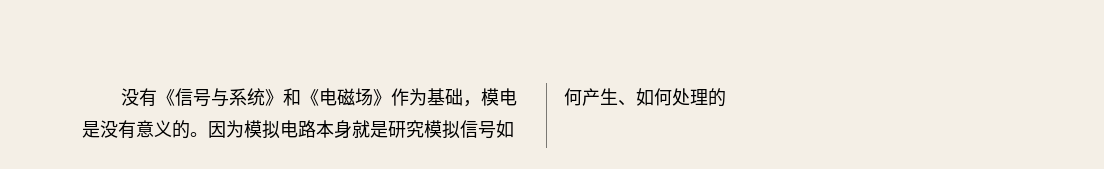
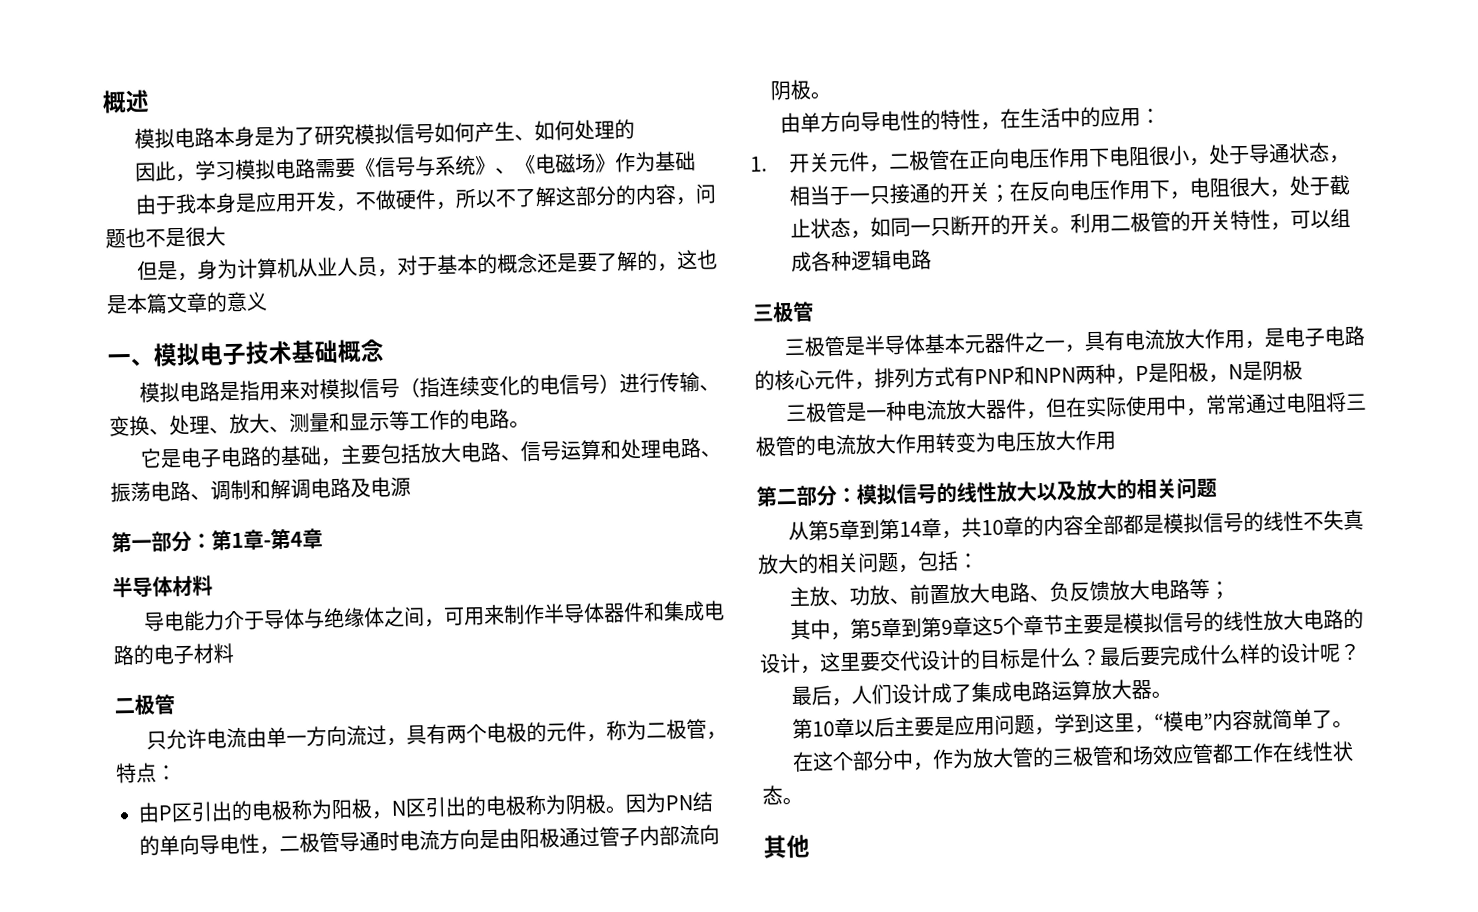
[121,88,518,107] [82,120,244,139] 没有《信号与系统》和《电磁场》作为基础，模电是没有意义的。因为 -> [102,89,150,114] 概述 //
[352,120,388,138] 就是 -> [254,125,316,147] 是为了
(726, 97) none -> [135,150,697,183] [135,183,718,215] [105,226,226,249] [137,249,719,282] [106,291,268,315] [107,338,385,367] [139,371,721,403] [109,408,530,437] [140,437,723,469] [110,476,411,503] [111,528,323,553] [112,575,213,598] [143,600,726,632] [113,643,234,666] [114,694,175,715] [146,718,728,750] [115,762,177,784] [138,791,714,823] [139,824,720,856] [770,79,831,101] [780,106,1162,134] [750,142,1351,173] [789,174,1351,206] [790,207,1352,239] [790,249,933,272] [753,301,814,323] [784,325,1366,357] [754,359,1303,391] [786,392,1368,423] [755,429,1116,457] [756,477,1217,507] [788,509,1365,541] [757,550,979,575] [789,578,1231,607] [790,608,1365,641] [759,642,1361,674] [791,679,1173,707] [792,708,1354,739] [792,740,1355,772] [762,785,803,806] [763,834,810,859] // 因此，学习模拟电路需要《信号与系统》、《电磁场》作为基础 // 由于我本身是应用开发，不做硬件，所以不了解这部分的内容，问题也不是很大 // 但是，身为计算机从业人员，对于基本的概念还是要了解的，这也是本篇文章的意义 // 一、模拟电子技术基础概念 // 模拟电路是指用来对模拟信号（指连续变化的电信号）进行传输、变换、处理、放大、测量和显示等工作的电路。 // 它是电子电路的基础，主要包括放大电路、信号运算和处理电路、振荡电路、调制和解调电路及电源 // 第一部分：第1章-第4章 // 半导体材料 // 导电能力介于导体与绝缘体之间，可用来制作半导体器件和集成电路的电子材料 // 二极管 // 只允许电流由单一方向流过，具有两个电极的元件，称为二极管，特点： // 由P区引出的电极称为阳极，N区引出的电极称为阴极。因为PN结的单向导电性，二极管导通时电流方向是由阳极通过管子内部流向阴极。 // 由单方向导电性的特性，在生活中的应用： // 1.开关元件，二极管在正向电压作用下电阻很小，处于导通状态，相当于一只接通的开关；在反向电压作用下，电阻很大，处于截止状态，如同一只断开的开关。利用二极管的开关特性，可以组成各种逻辑电路 // 三极管 // 三极管是半导体基本元器件之一，具有电流放大作用，是电子电路的核心元件，排列方式有PNP和NPN两种，P是阳极，N是阴极 // 三极管是一种电流放大器件，但在实际使用中，常常通过电阻将三极管的电流放大作用转变为电压放大作用 // 第二部分：模拟信号的线性放大以及放大的相关问题 // 从第5章到第14章，共10章的内容全部都是模拟信号的线性不失真放大的相关问题，包括： // 主放、功放、前置放大电路、负反馈放大电路等； // 其中，第5章到第9章这5个章节主要是模拟信号的线性放大电路的设计，这里要交代设计的目标是什么？最后要完成什么样的设计呢？ // 最后，人们设计成了集成电路运算放大器。 // 第10章以后主要是应用问题，学到这里，“模电”内容就简单了。 // 在这个部分中，作为放大管的三极管和场效应管都工作在线性状态。 // 其他

